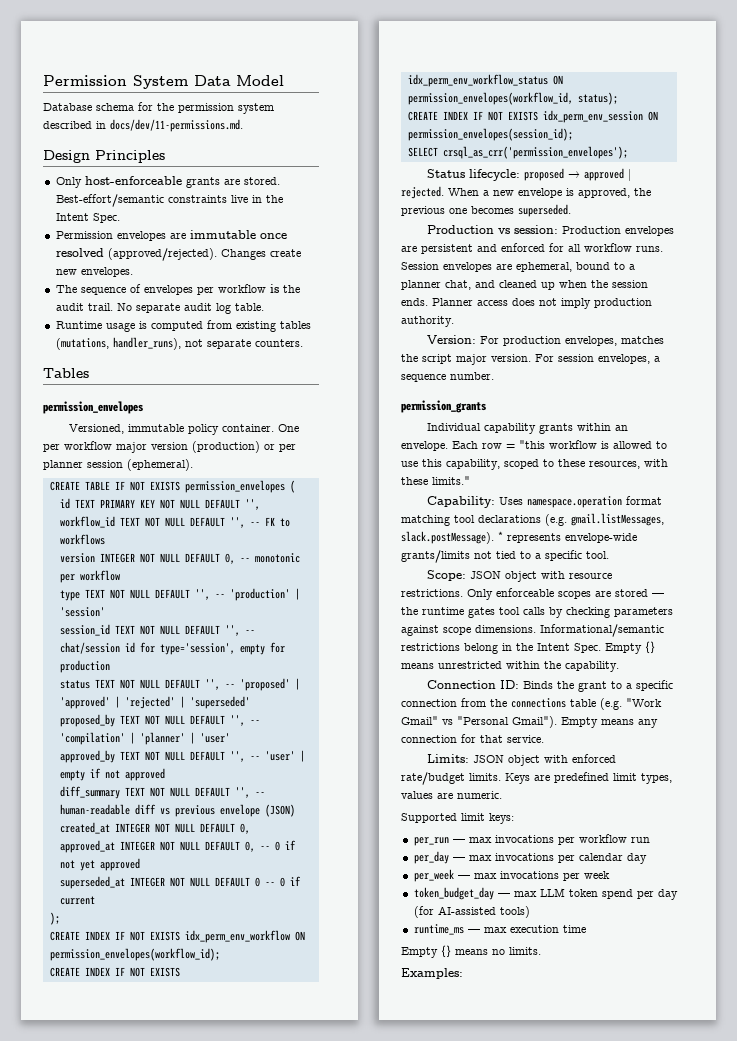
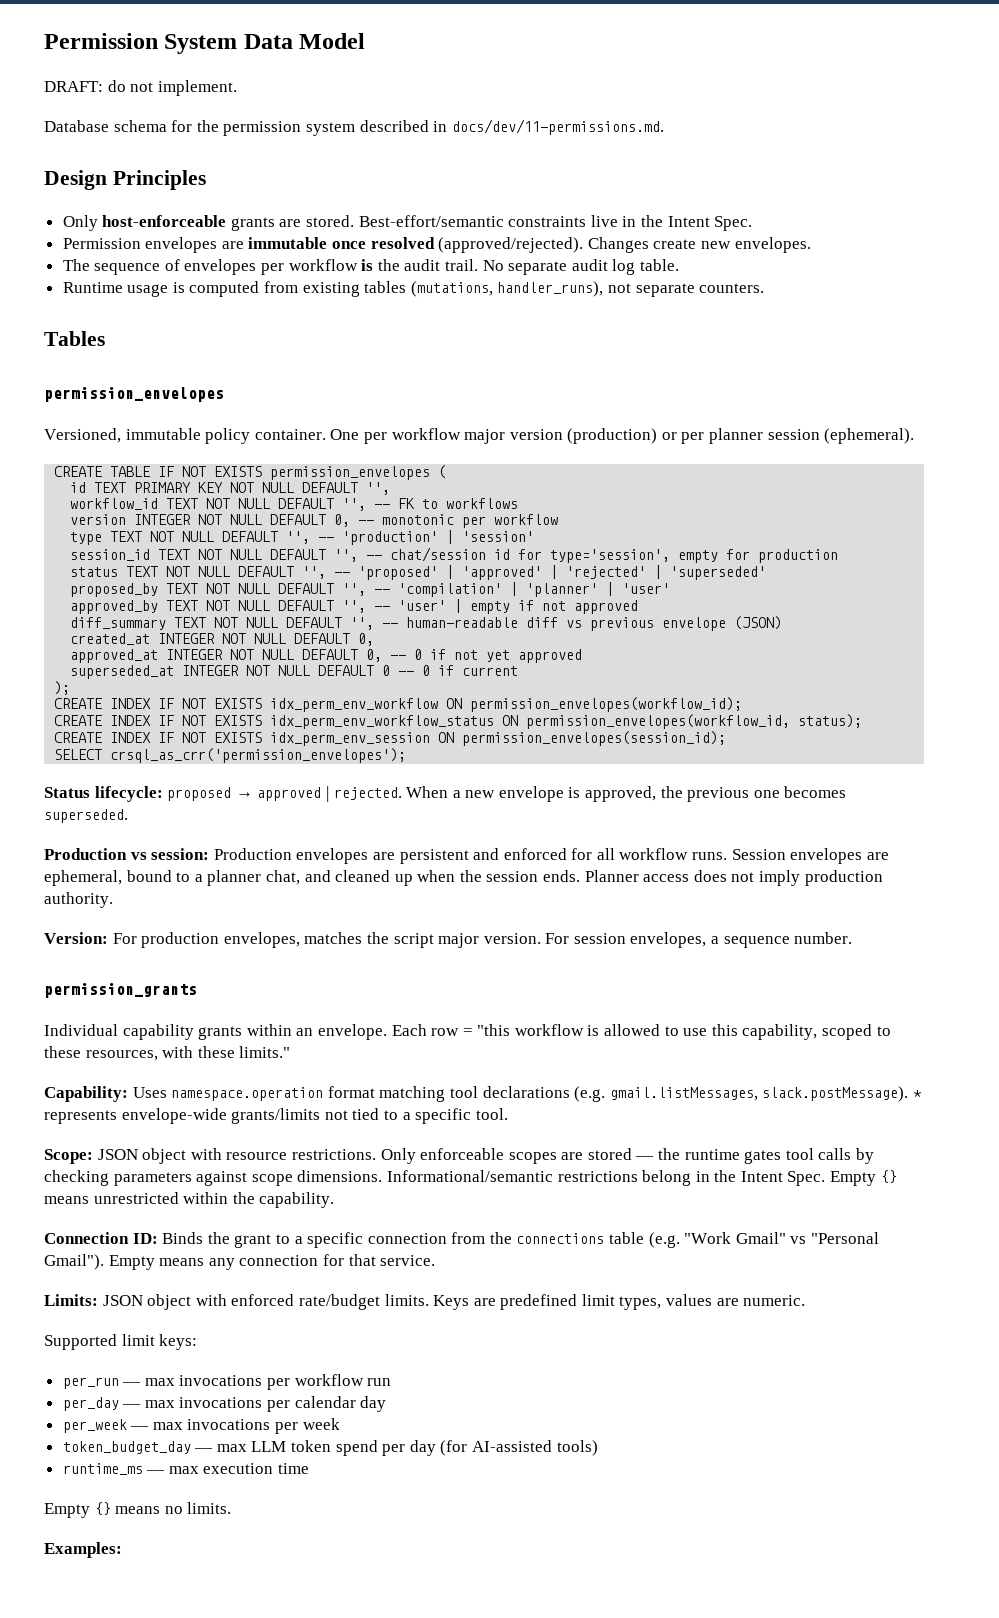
(284, 80) none -> [44,80,237,96] // DRAFT: do not implement.

